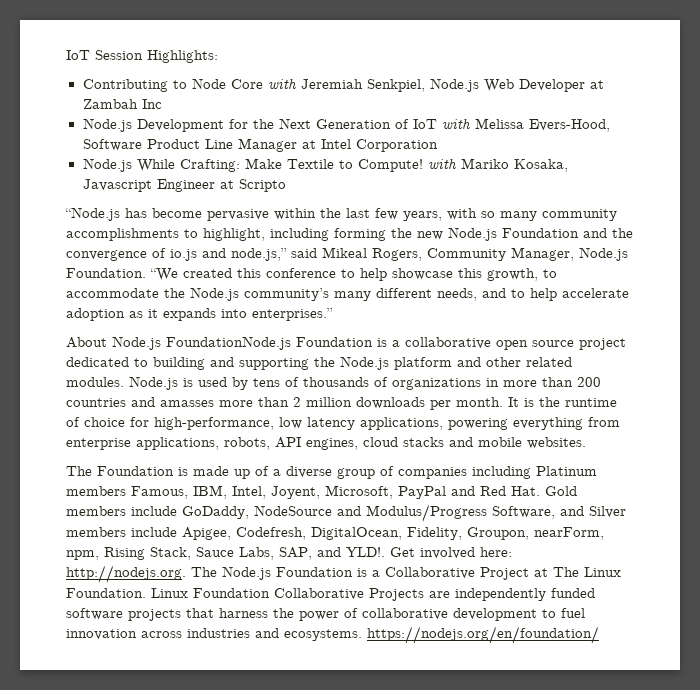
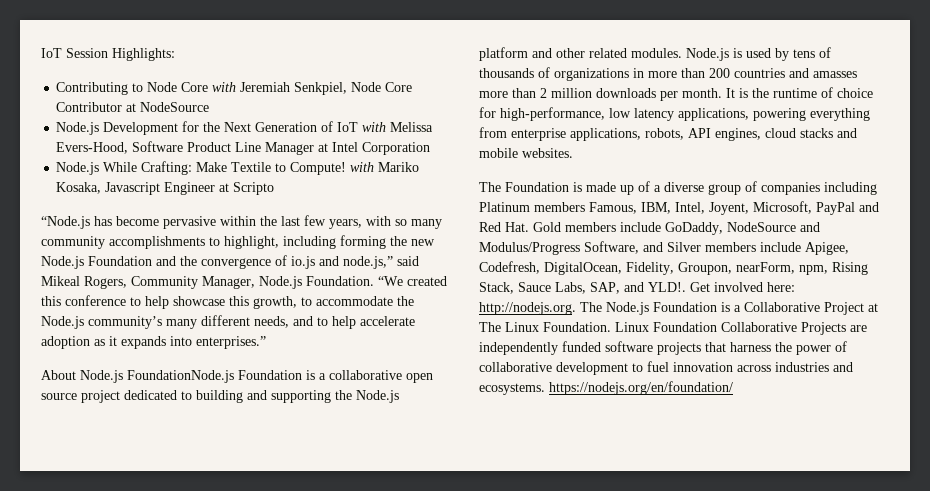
[429,78,604,92] [82,99,162,109] Node.js Web Developer at Zambah Inc -> [351,82,413,92] [56,102,210,112] Node Core Contributor at NodeSource

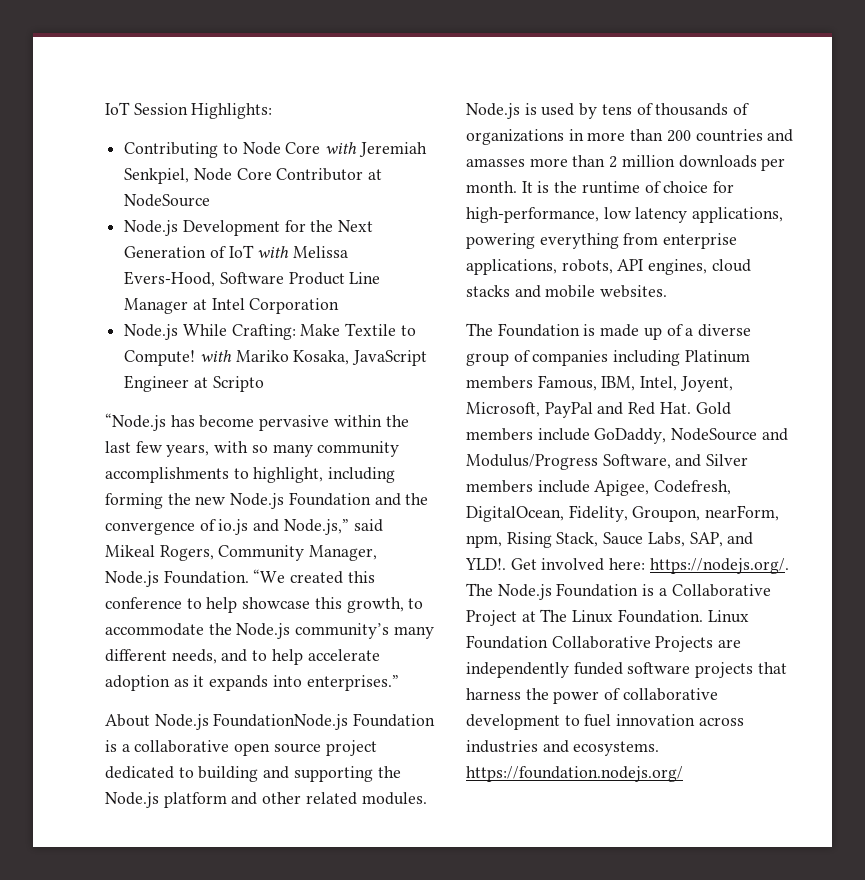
[105,182,161,195] Javascript -> [352,350,428,366] JavaScript
[343,256,393,269] node.js,” -> [283,519,349,535] Node.js,”
[479,302,576,315] http://nodejs.org. -> [649,558,789,574] https://nodejs.org/.
[549,381,733,395] https://nodejs.org/en/foundation/ -> [466,766,683,782] https://foundation.nodejs.org/

